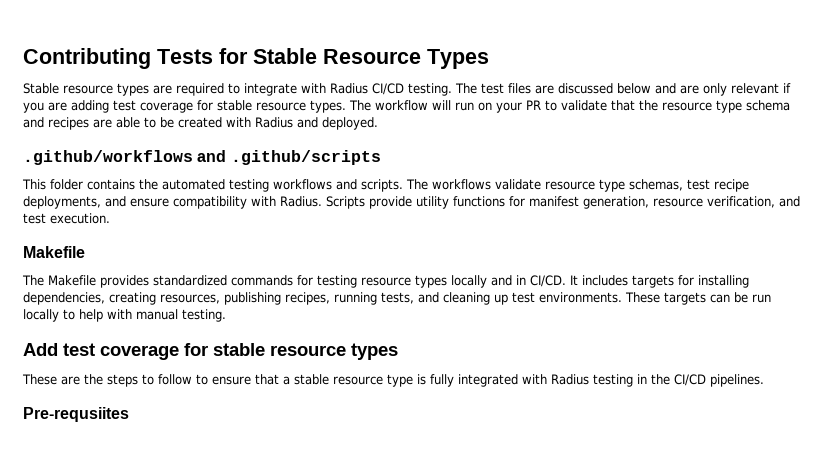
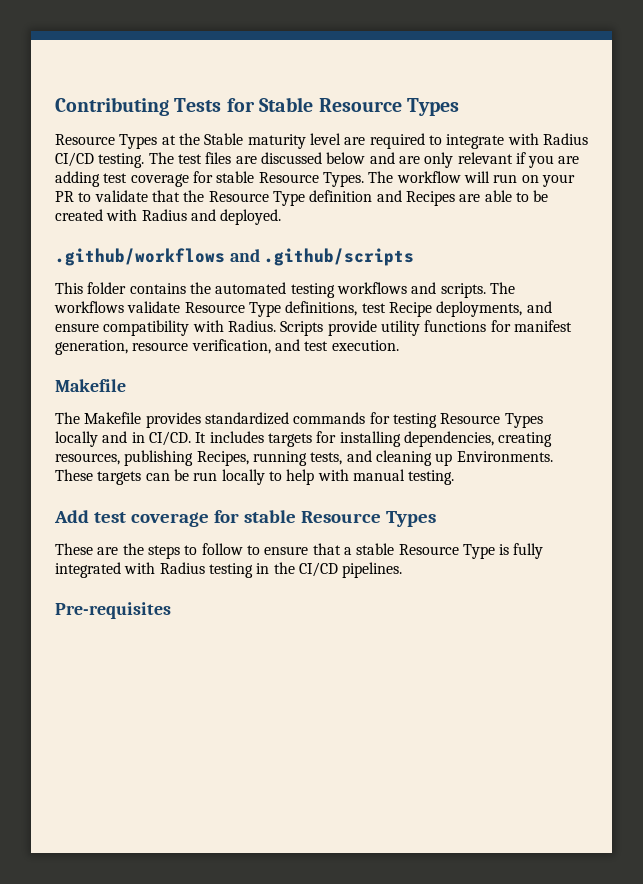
[23,83,149,96] Stable resource types -> [55,133,341,149] Resource Types at the Stable maturity level
[256,100,346,113] resource types. -> [258,172,364,187] Resource Types.
[662,100,790,113] [23,117,89,130] resource type schema and recipes -> [208,190,455,206] Resource Type definition and Recipes
[545,179,749,192] resource type schemas, test recipe -> [184,301,432,317] Resource Type definitions, test Recipe
[361,275,447,288] resource types -> [440,413,543,428] Resource Types
[285,292,330,305] recipes, -> [196,451,249,466] Recipes,
[512,292,622,303] test environments. -> [456,451,553,462] Environments.
[270,343,398,360] resource types -> [300,511,436,527] Resource Types
[333,374,413,387] resource type -> [398,544,495,559] Resource Type
[23,407,129,422] Pre-requsiites -> [55,602,171,619] Pre-requisites

